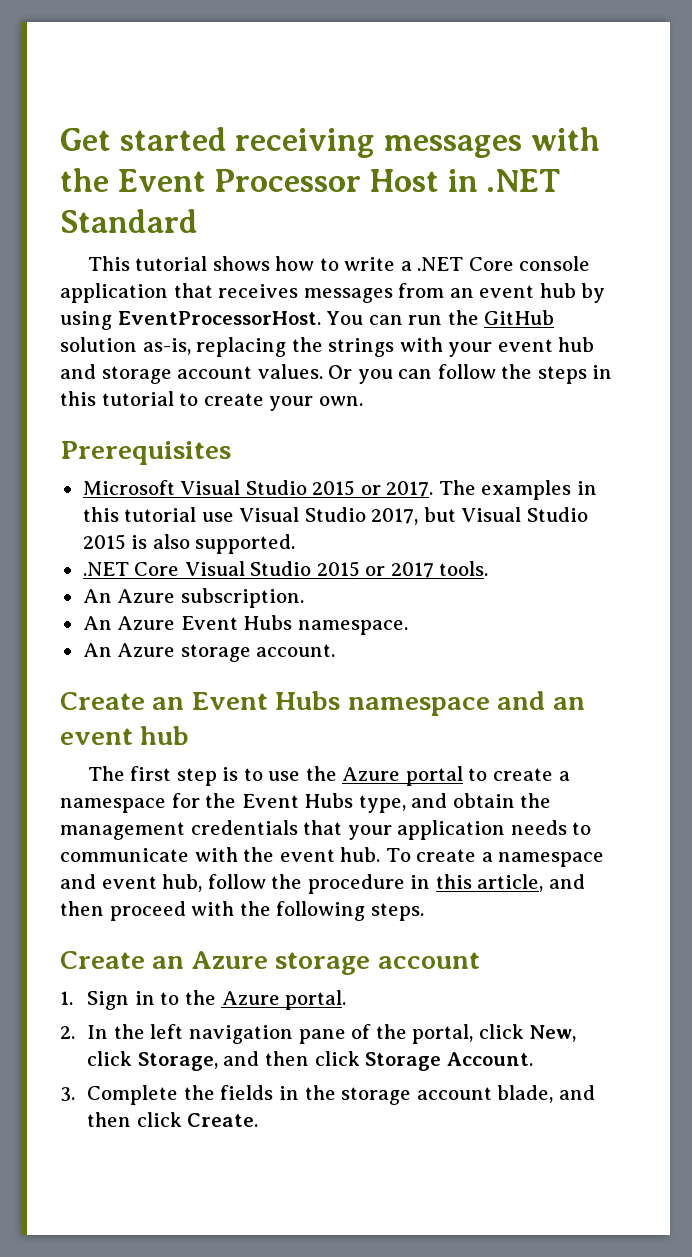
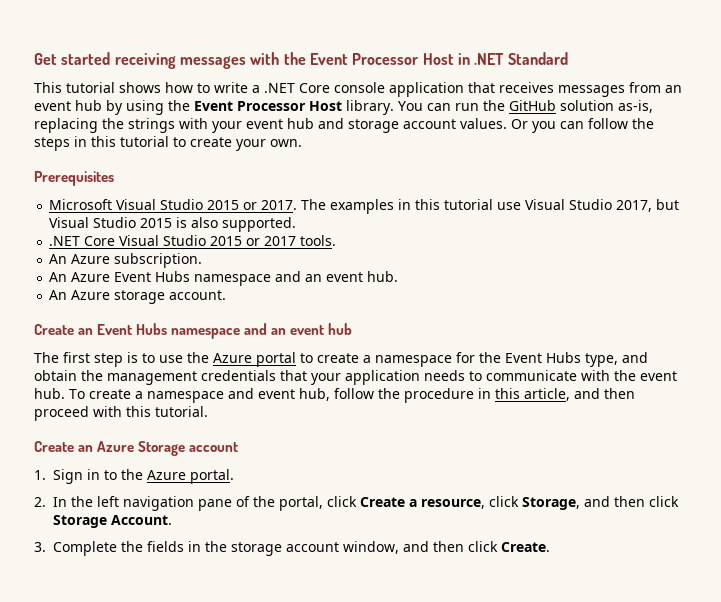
[117,311,321,325] EventProcessorHost. -> [168,100,394,115] the Event Processor Host library.
[297,620,408,635] namespace. -> [194,271,399,286] namespace and an event hub.
[239,901,424,921] the following steps. -> [126,406,208,417] this tutorial.
[275,952,371,975] storage -> [138,441,186,456] Storage
[529,1025,577,1042] New, -> [360,497,485,509] Create a resource,
[497,1085,554,1103] blade, -> [343,541,399,554] window,

